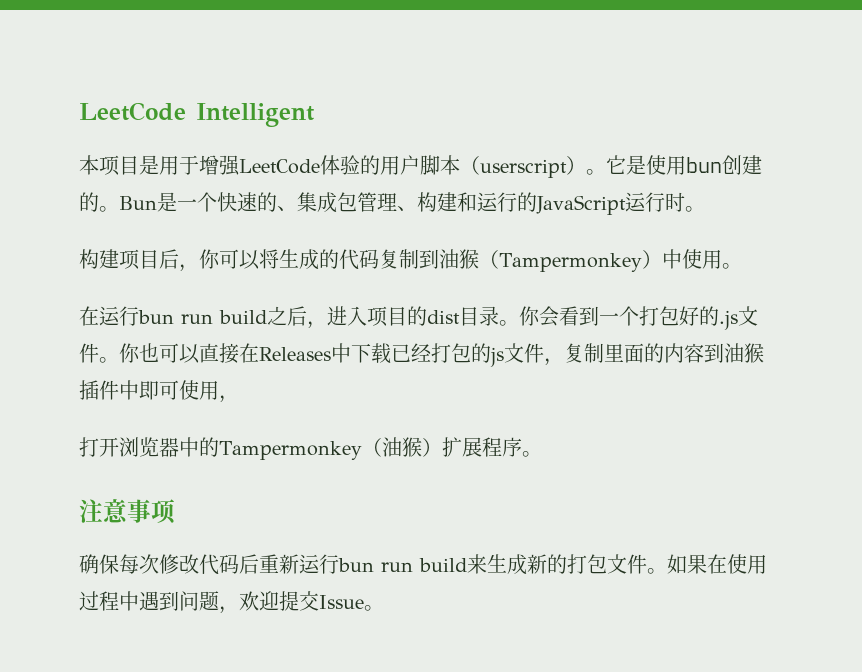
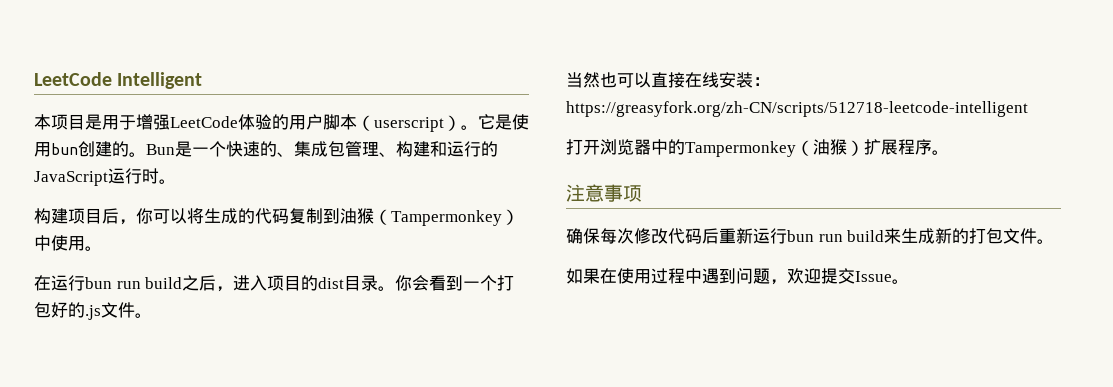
[119,343,140,363] 你 -> [566,72,600,88] // 当然
[259,343,764,367] [79,380,239,403] Releases中下载已经打包的js文件，复制里面的内容到油猴插件中即可使用， -> [702,72,770,88] [566,101,1028,117] 线安装：https://greasyfork.org/zh-CN/scripts/512718-leetcode-intelligent
(667, 571) none -> (1055, 241) //

